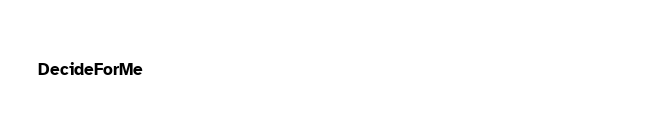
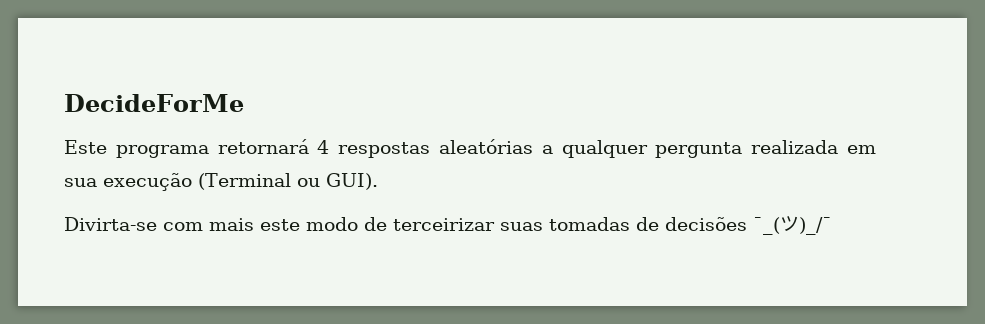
(143, 68) none -> [64,139,876,158] [64,173,378,191] [64,216,832,235] // Este programa retornará 4 respostas aleatórias a qualquer pergunta realizada em sua execução (Terminal ou GUI). // Divirta-se com mais este modo de terceirizar suas tomadas de decisões ¯_(ツ)_/¯

